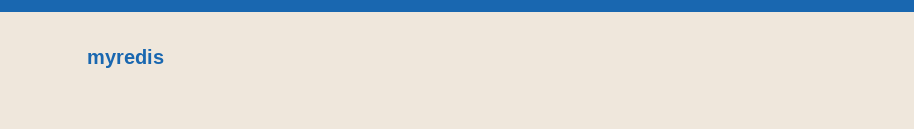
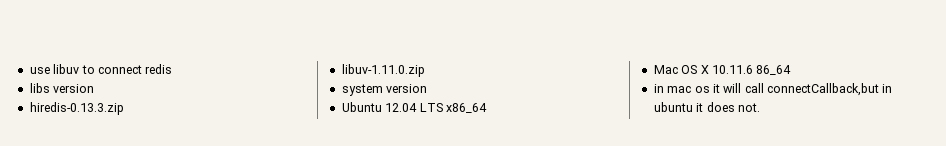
[87,49,164,68] myredis -> [29,64,173,74] [29,83,95,93] [29,102,124,115] [341,64,425,77] [341,84,428,96] [341,102,487,113] [653,65,792,75] [653,83,893,96] [653,102,760,112] use libuv to connect redis // libs version // hiredis-0.13.3.zip // libuv-1.11.0.zip // system version // Ubuntu 12.04 LTS x86_64 // Mac OS X 10.11.6 86_64 // in mac os it will call connectCallback,but in ubuntu it does not.

